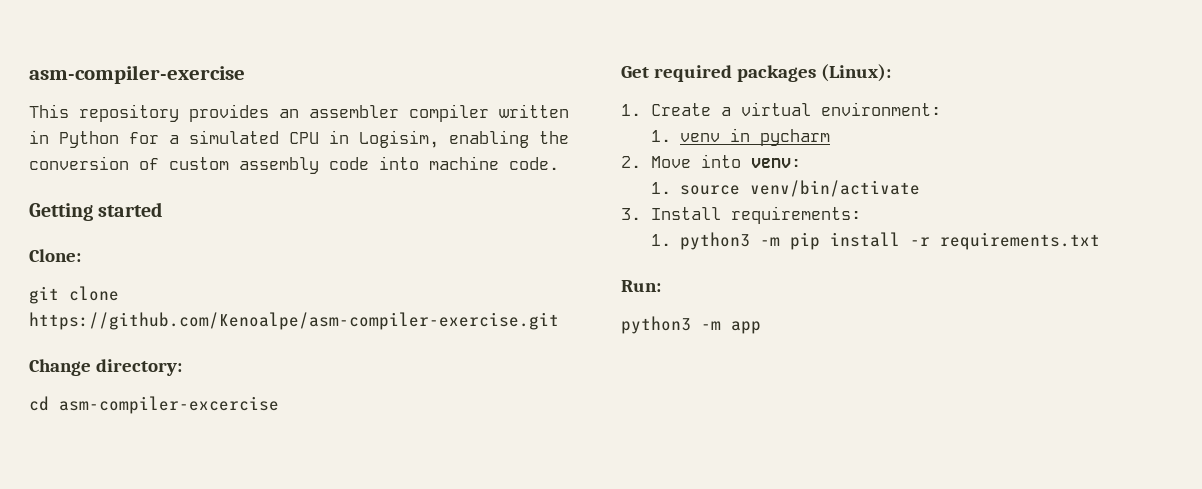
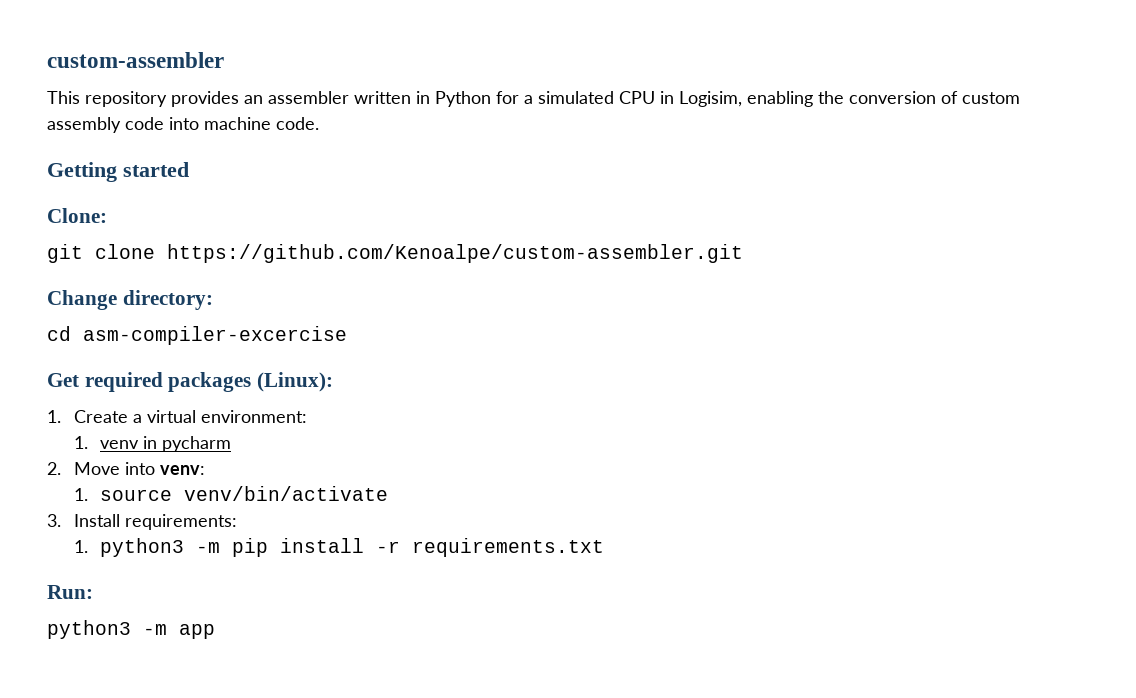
[29,65,245,84] asm-compiler-exercise -> [47,52,224,68] custom-assembler
[409,104,489,122] compiler -> (349, 97) none
[29,312,559,330] https://github.com/Kenoalpe/asm-compiler-exercise.git -> [167,244,743,263] https://github.com/Kenoalpe/custom-assembler.git

